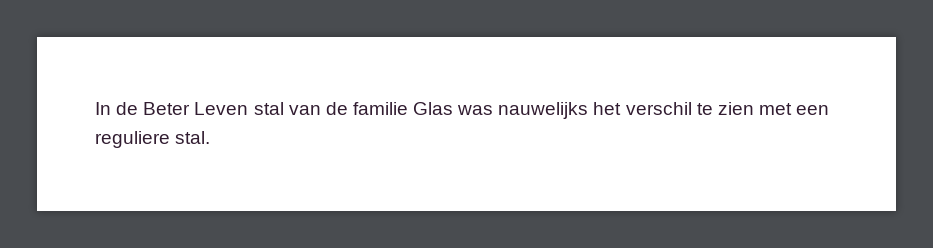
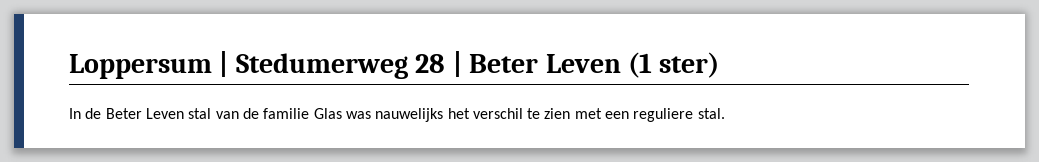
(95, 108) none -> [69,51,720,79] Loppersum | Stedumerweg 28 | Beter Leven (1 ster) //

